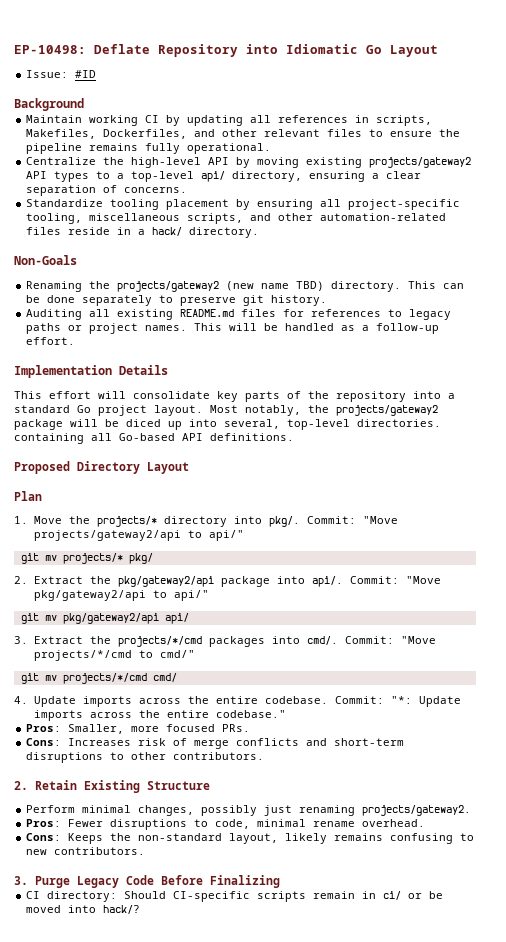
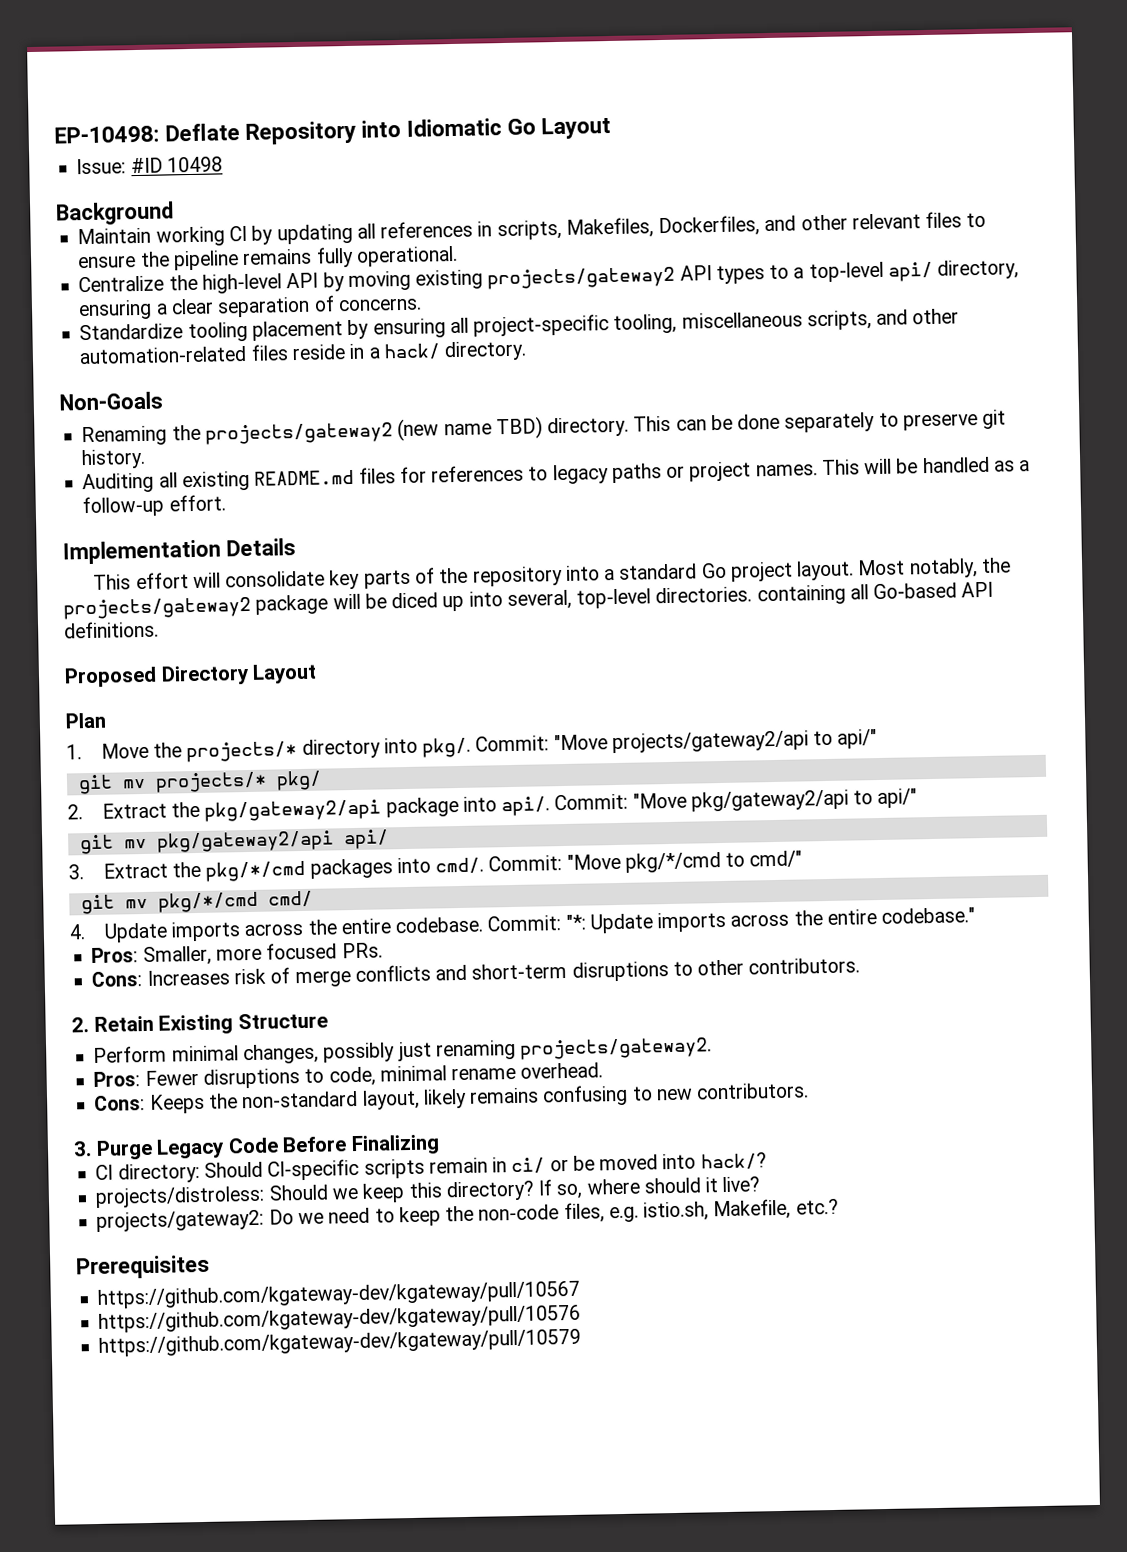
(97, 74) none -> [166,156,223,173] 10498
[117,636,202,647] projects/*/cmd -> [205,860,306,882] pkg/*/cmd
[33,650,132,661] projects/*/cmd -> [624,852,721,873] pkg/*/cmd
[62,673,147,684] projects/*/cmd -> [157,891,258,913] pkg/*/cmd
(141, 909) none -> [95,1176,761,1208] [96,1198,839,1232] [76,1254,210,1280] [97,1280,581,1309] [98,1304,582,1333] [98,1328,582,1357] // projects/distroless: Should we keep this directory? If so, where should it live? // projects/gateway2: Do we need to keep the non-code files, e.g. istio.sh, Makefile, etc.? // Prerequisites // https://github.com/kgateway-dev/kgateway/pull/10567 // https://github.com/kgateway-dev/kgateway/pull/10576 // https://github.com/kgateway-dev/kgateway/pull/10579

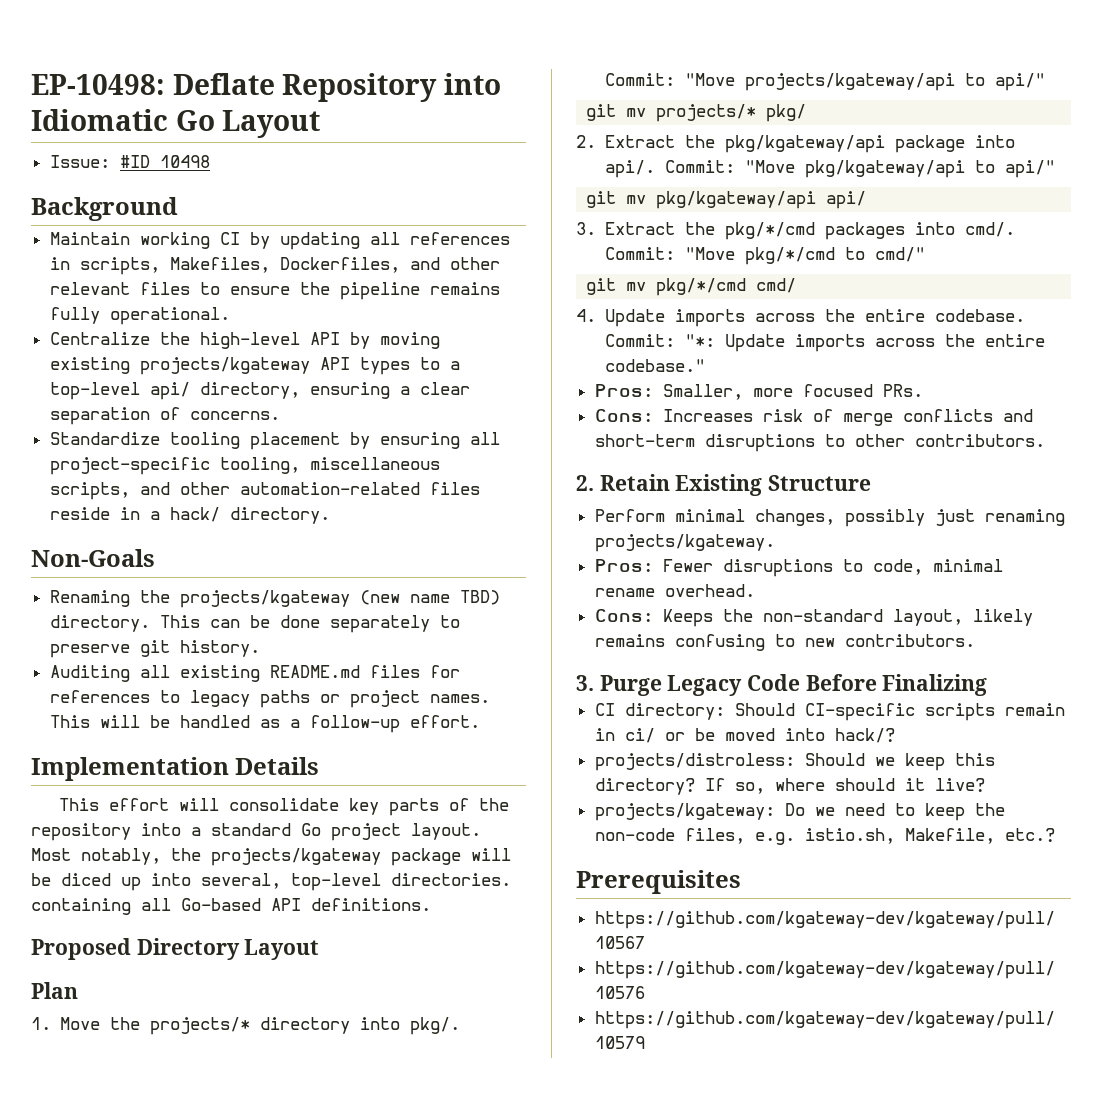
[487,266,676,290] projects/gateway2 -> [139,357,310,375] projects/kgateway
[204,422,393,445] projects/gateway2 -> [179,590,350,608] projects/kgateway
[63,596,251,620] projects/gateway2 -> [211,848,381,866] projects/kgateway
[611,730,809,754] projects/gateway2/api -> [744,73,955,91] projects/kgateway/api
[204,799,382,822] pkg/gateway2/api -> [724,135,885,153] pkg/kgateway/api
[690,788,918,812] [79,830,334,855] pkg/gateway2/api to api/" // git mv pkg/gateway2/api -> [804,160,1055,178] [586,191,817,209] pkg/kgateway/api to api/" // git mv pkg/kgateway/api
[520,1037,713,1060] projects/gateway2. -> [594,534,775,552] projects/kgateway.
[96,1209,265,1232] projects/gateway2: -> [594,803,775,821] projects/kgateway:

